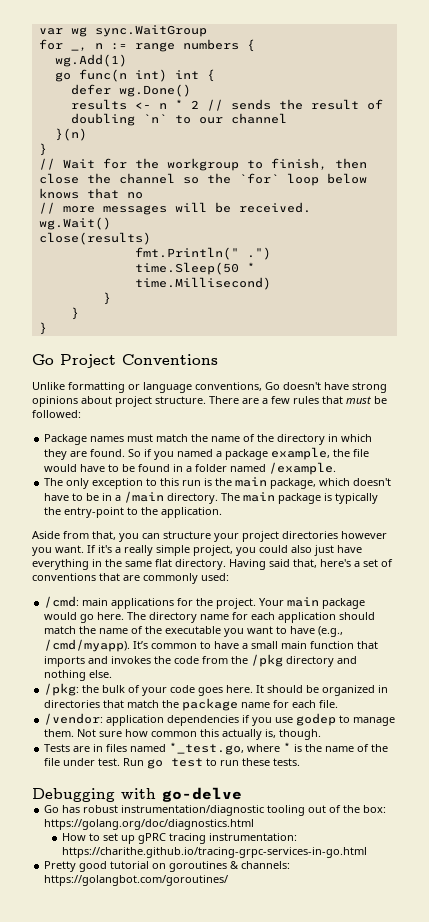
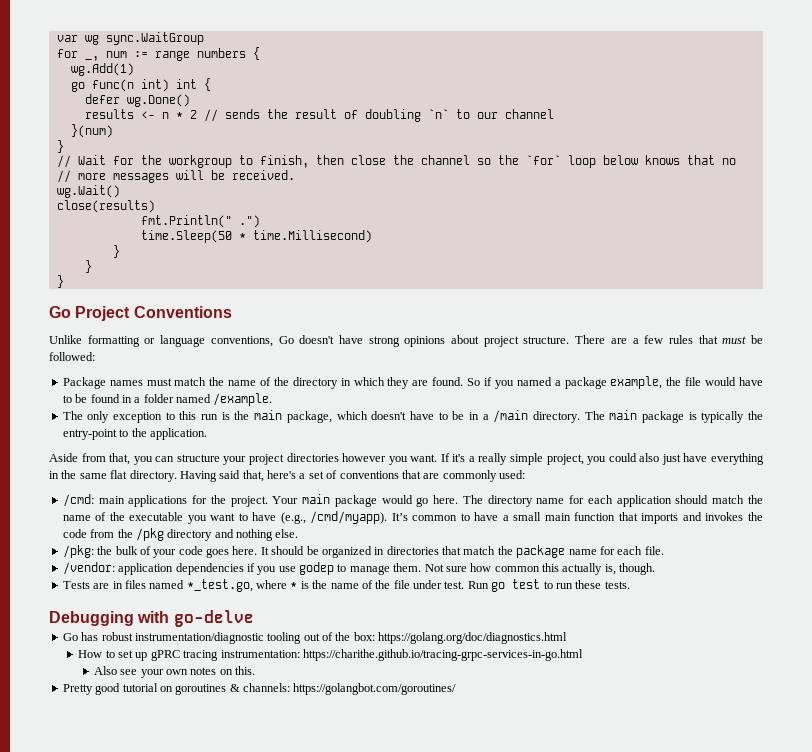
[94,43,103,49] n -> [105,51,127,58] num
[54,128,87,141] }(n) -> [70,124,113,138] }(num)
(367, 852) none -> [93,666,256,678] // Also see your own notes on this.

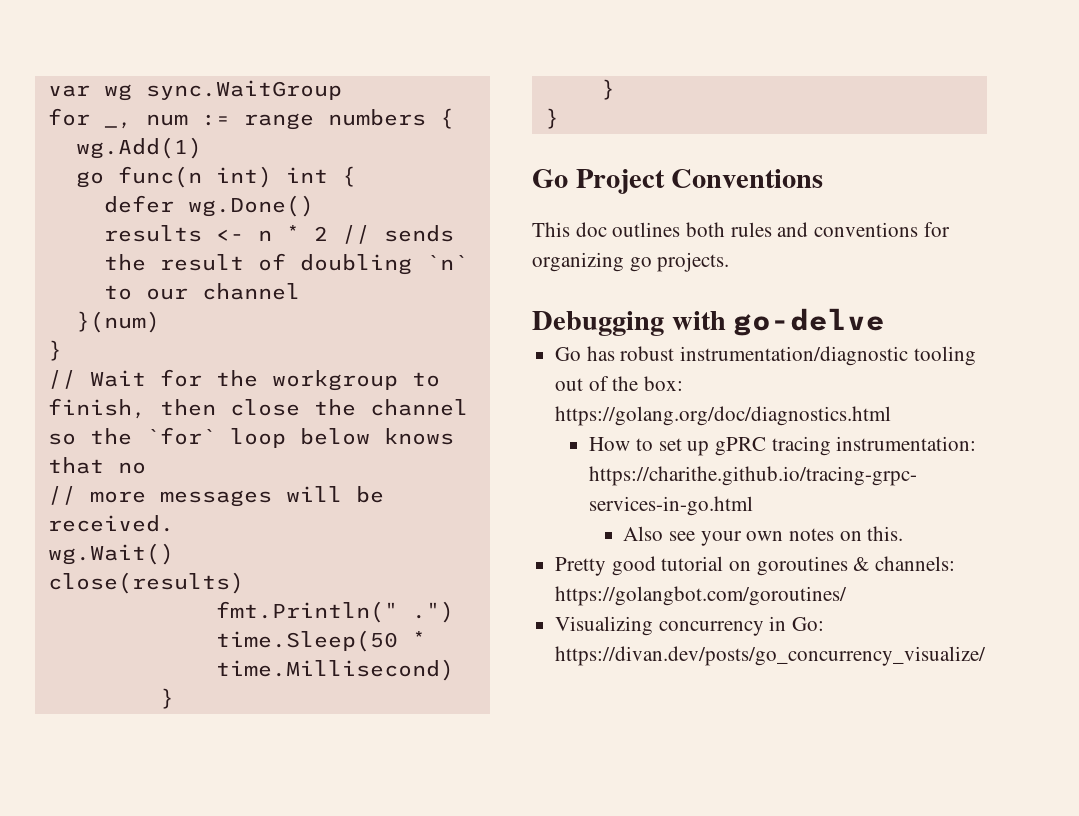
[49,335,764,347] [49,352,95,361] [62,376,763,389] [62,393,273,406] [62,410,764,423] [62,428,207,440] [49,453,765,465] [49,470,525,482] [62,494,764,507] [62,511,763,524] [62,528,299,541] [62,545,664,558] [62,562,656,575] [62,579,630,592] Unlike formatting or language conventions, Go doesn't have strong opinions about project structure. There are a few rules that must be followed: // Package names must match the name of the directory in which they are found. So if you named a package example, the file would have to be found in a folder named /example. // The only exception to this run is the main package, which doesn't have to be in a /main directory. The main package is typically the entry-point to the application. // Aside from that, you can structure your project directories however you want. If it's a really simple project, you could also just have everything in the same flat directory. Having said that, here's a set of conventions that are commonly used: // /cmd: main applications for the project. Your main package would go here. The directory name for each application should match the name of the executable you want to have (e.g., /cmd/myapp). It’s common to have a small main function that imports and invokes the code from the /pkg directory and nothing else. // /pkg: the bulk of your code goes here. It should be organized in directories that match the package name for each file. // /vendor: application dependencies if you use godep to manage them. Not sure how common this actually is, though. // Tests are in files named *_test.go, where * is the name of the file under test. Run go test to run these tests. -> [532,222,950,237] [532,252,730,272] This doc outlines both rules and conventions for organizing go projects.
(457, 689) none -> [555,616,825,636] [555,646,987,666] // Visualizing concurrency in Go: https://divan.dev/posts/go_concurrency_visualize/

